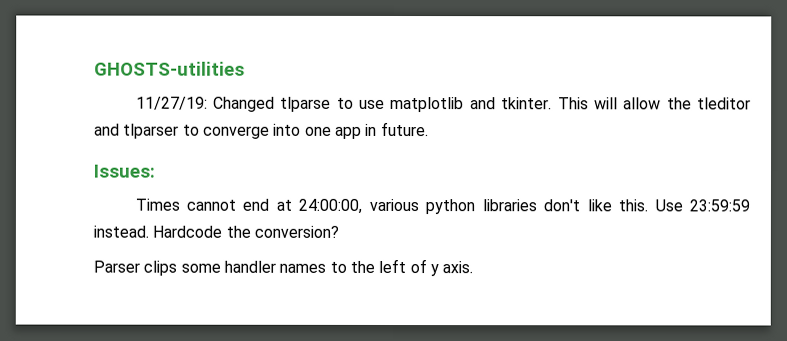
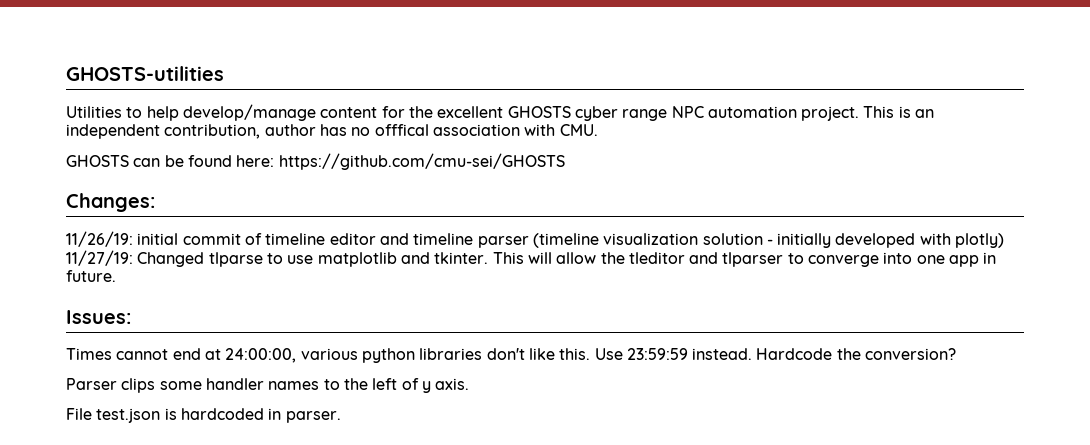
(245, 68) none -> [66,104,935,121] [66,124,598,139] [66,153,565,170] [66,193,155,212] [66,231,1005,248] Utilities to help develop/manage content for the excellent GHOSTS cyber range NPC automation project. This is an independent contribution, author has no offfical association with CMU. // GHOSTS can be found here: https://github.com/cmu-sei/GHOSTS // Changes: // 11/26/19: initial commit of timeline editor and timeline parser (timeline visualization solution - initially developed with plotly)
(474, 267) none -> [66,408,341,423] // File test.json is hardcoded in parser.

